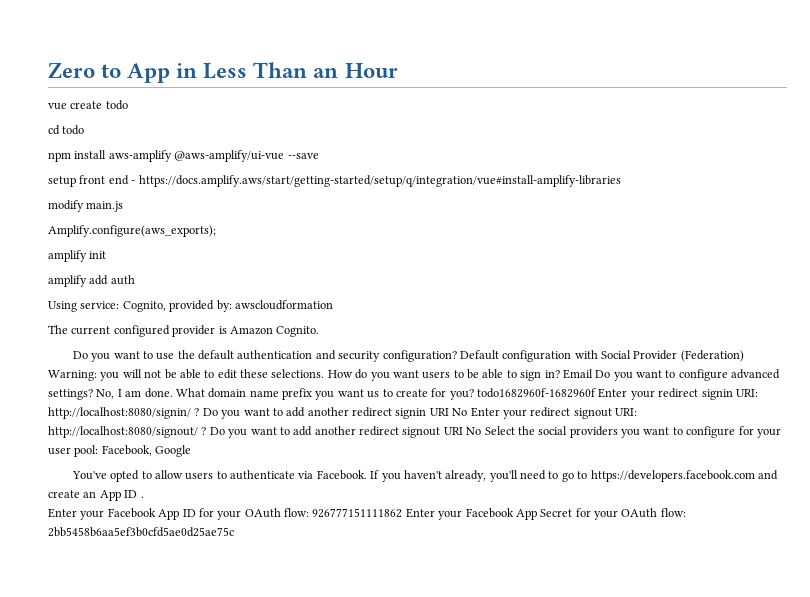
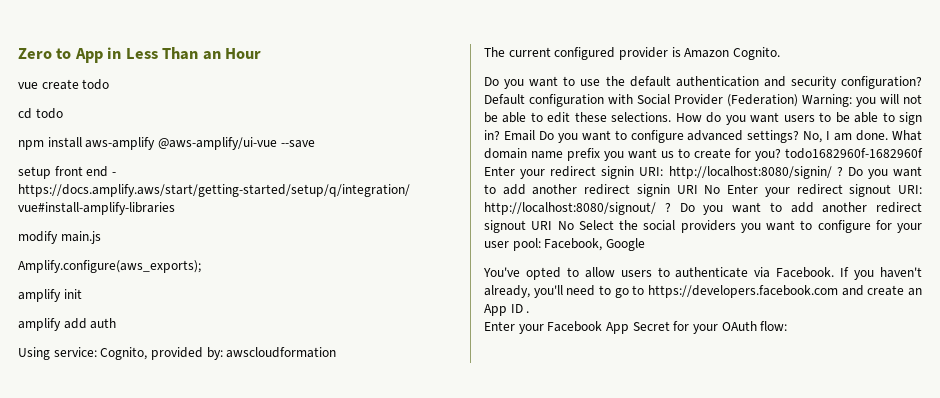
[182,508,537,520] ID for your OAuth flow: 926777151111862 Enter your Facebook App -> (629, 328) none
[48,527,234,537] 2bb5458b6aa5ef3b0cfd5ae0d25ae75c -> (788, 326) none

